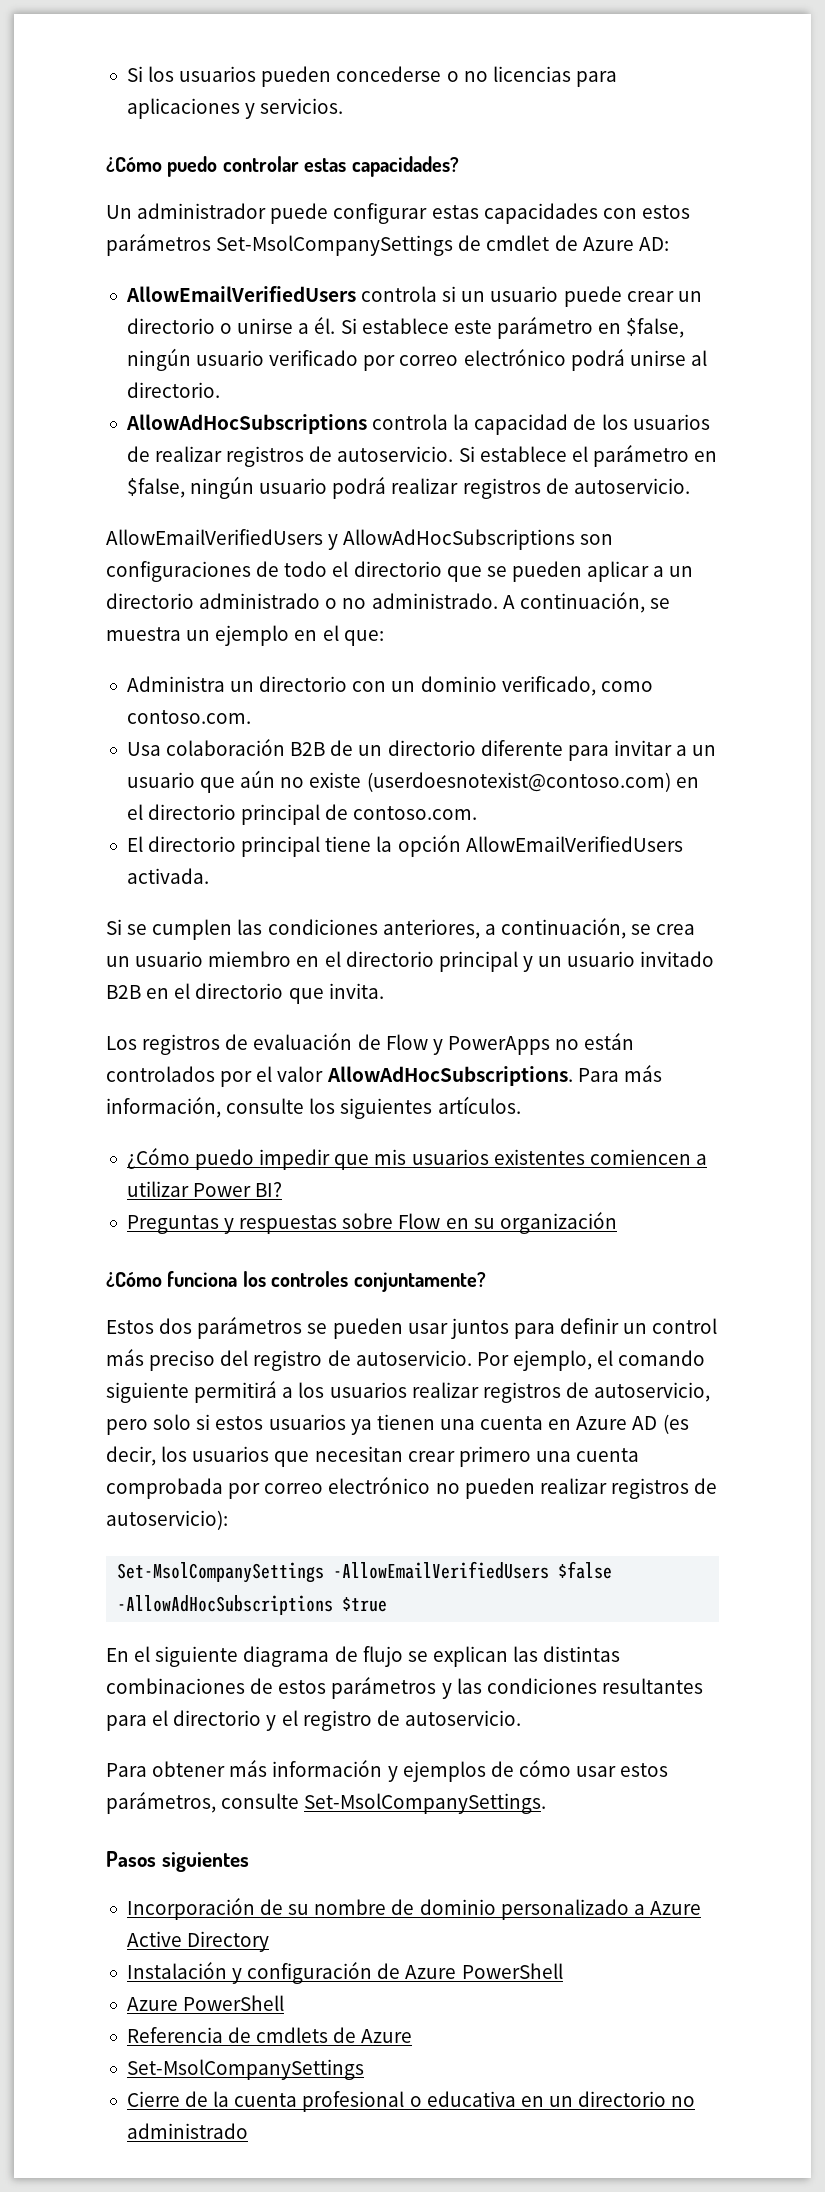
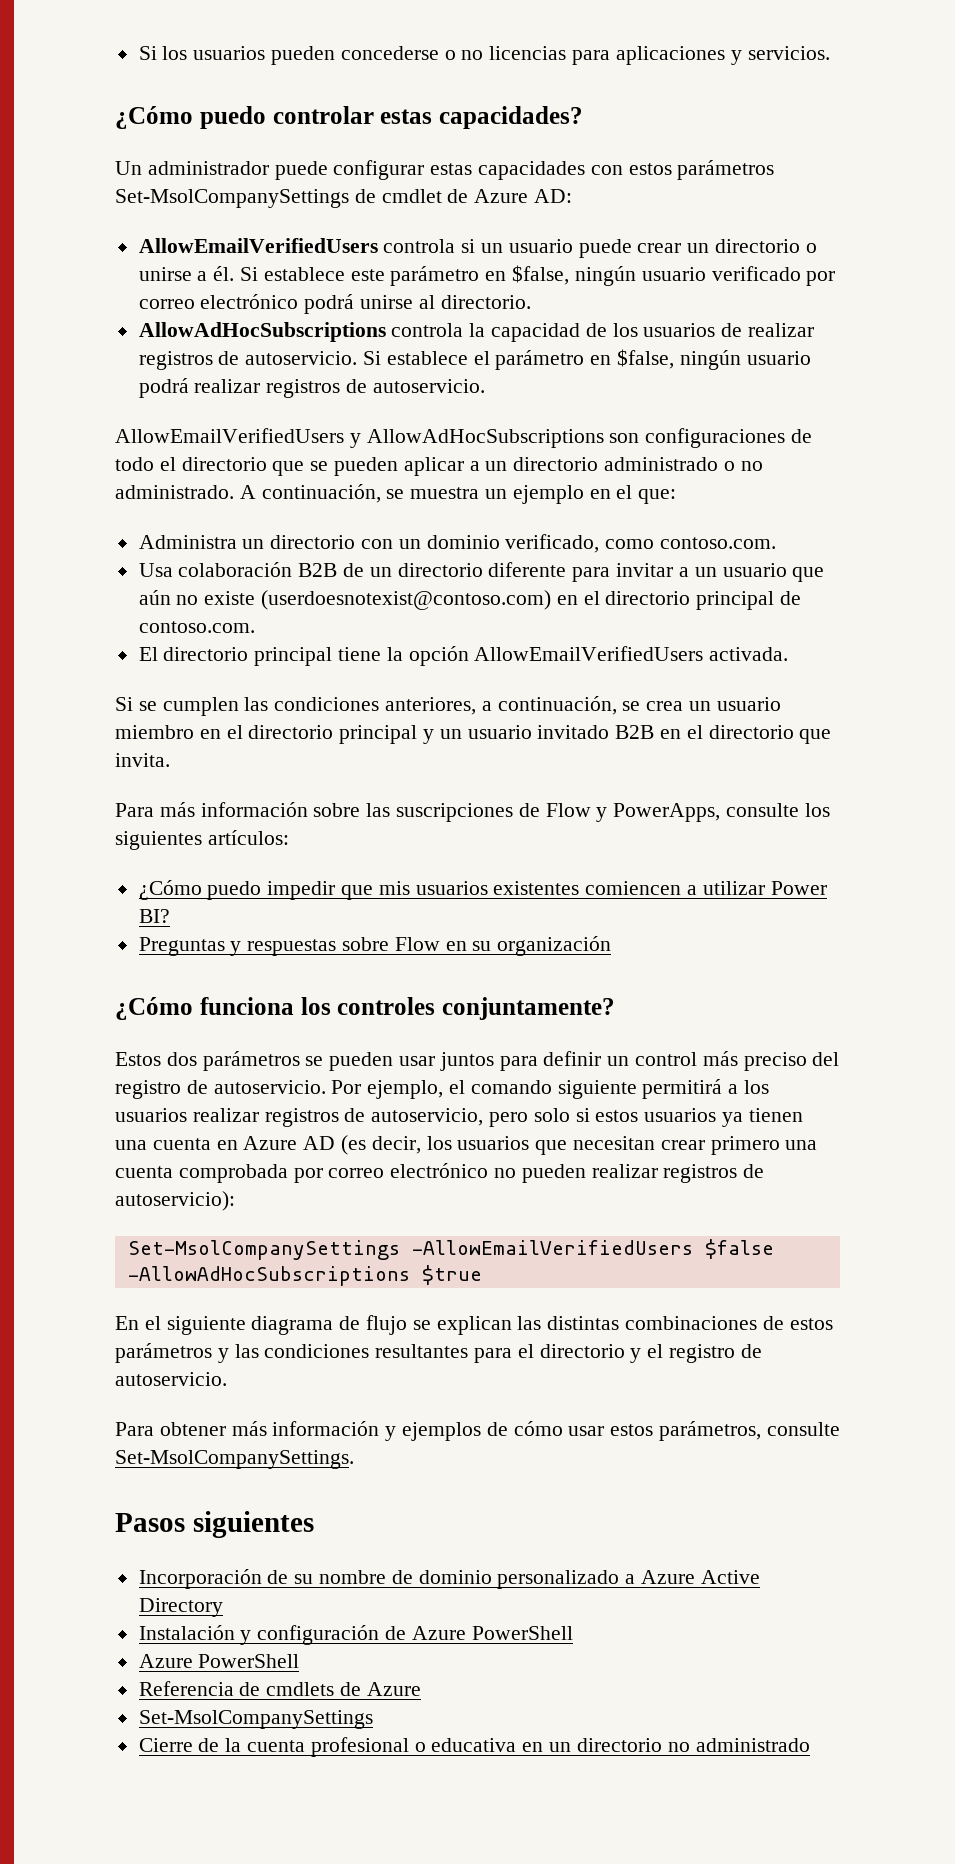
[106,1033,635,1055] [106,1065,662,1087] [106,1097,221,1118] Los registros de evaluación de Flow y PowerApps no están controlados por el valor AllowAdHocSubscriptions. Para más información, -> [115,802,721,822] Para más información sobre las suscripciones de Flow y PowerApps,
[437,1096,521,1114] artículos. -> [207,830,289,845] artículos:

